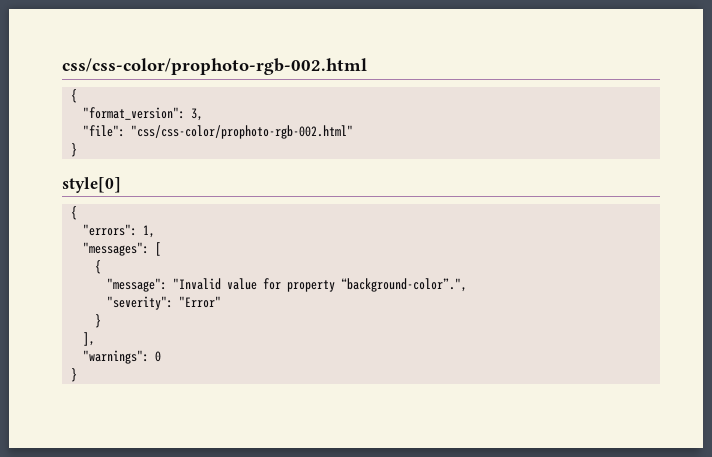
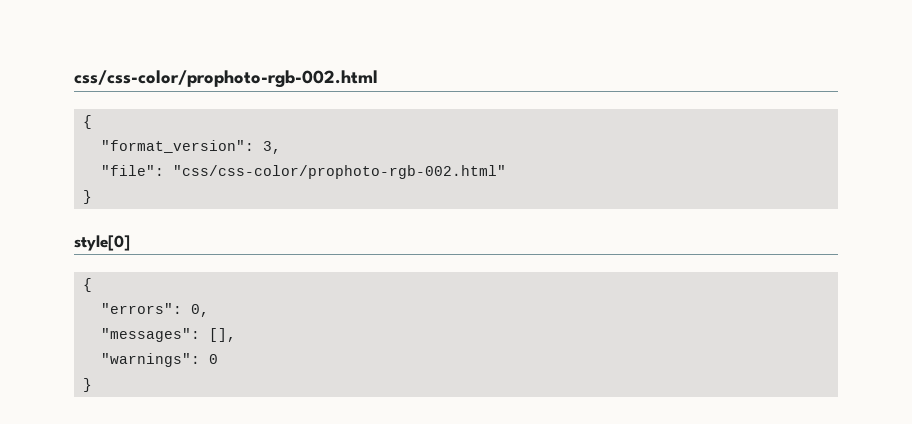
[142,225,155,238] 1, -> [190,304,209,317] 0,
[154,242,161,256] [94,260,101,274] [106,278,467,292] [106,296,221,310] [94,314,101,328] [82,332,95,346] [ // { // "message": "Invalid value for property “background-color”.", // "severity": "Error" // } // ], -> [208,328,236,342] [],

